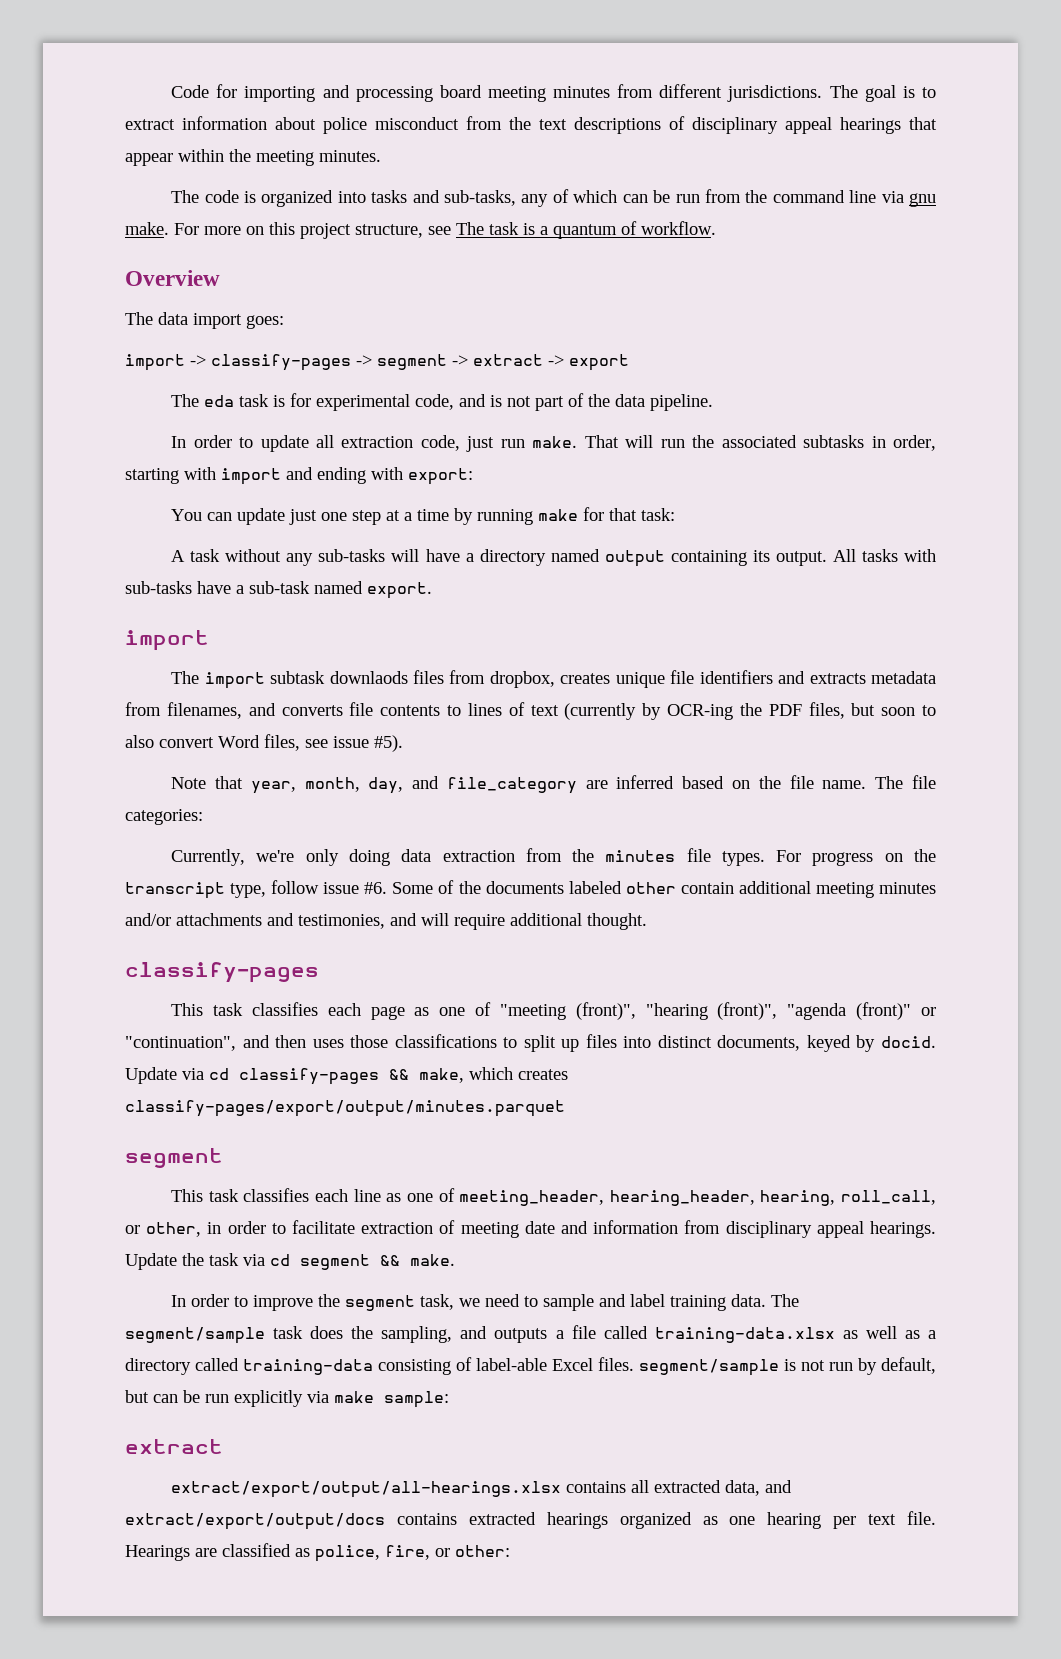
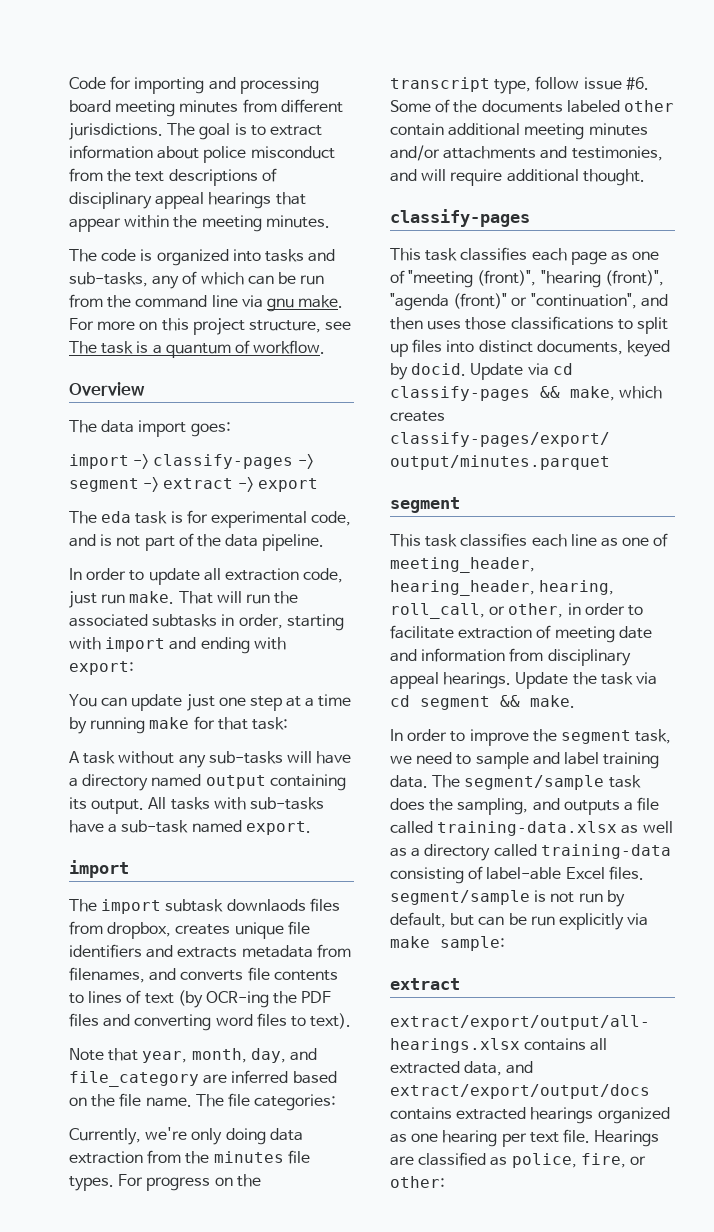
[564,703,662,720] (currently by -> [177,990,203,1008] (by
[808,702,937,719] [125,734,403,752] files, but soon to also convert Word files, see issue #5). -> [69,1013,352,1031] files and converting word files to text).

